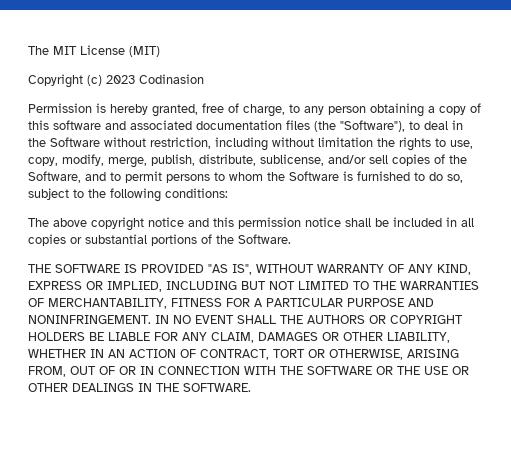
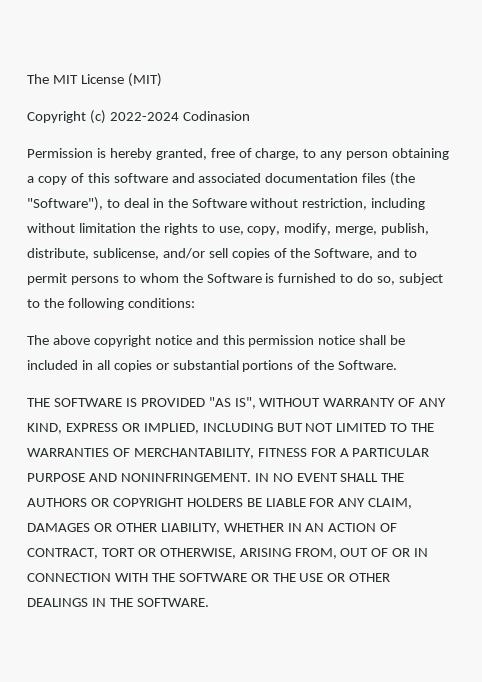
[106,75,135,84] 2023 -> [109,112,179,121] 2022-2024

